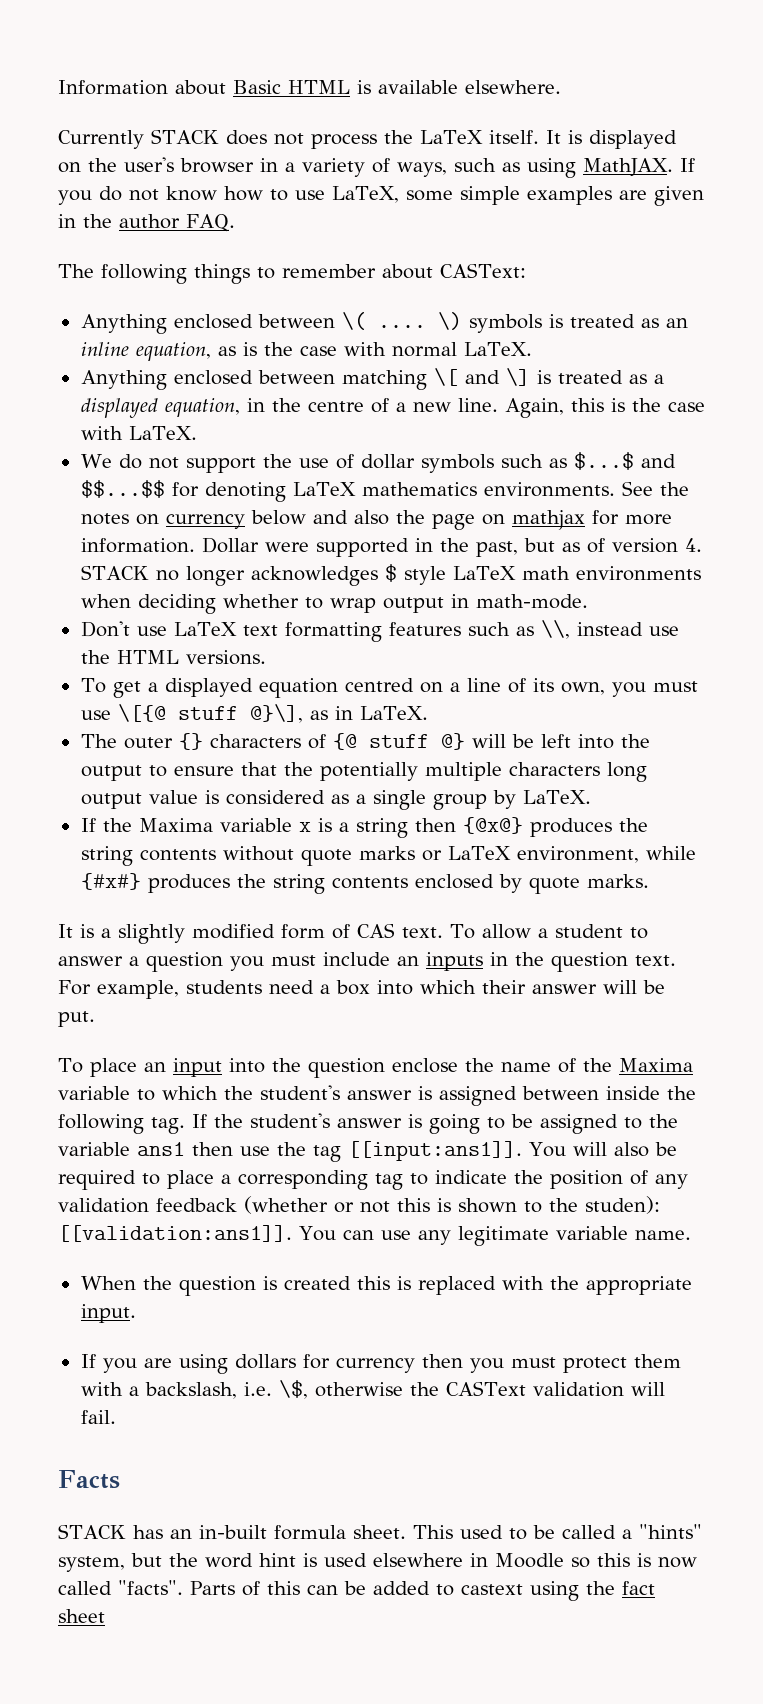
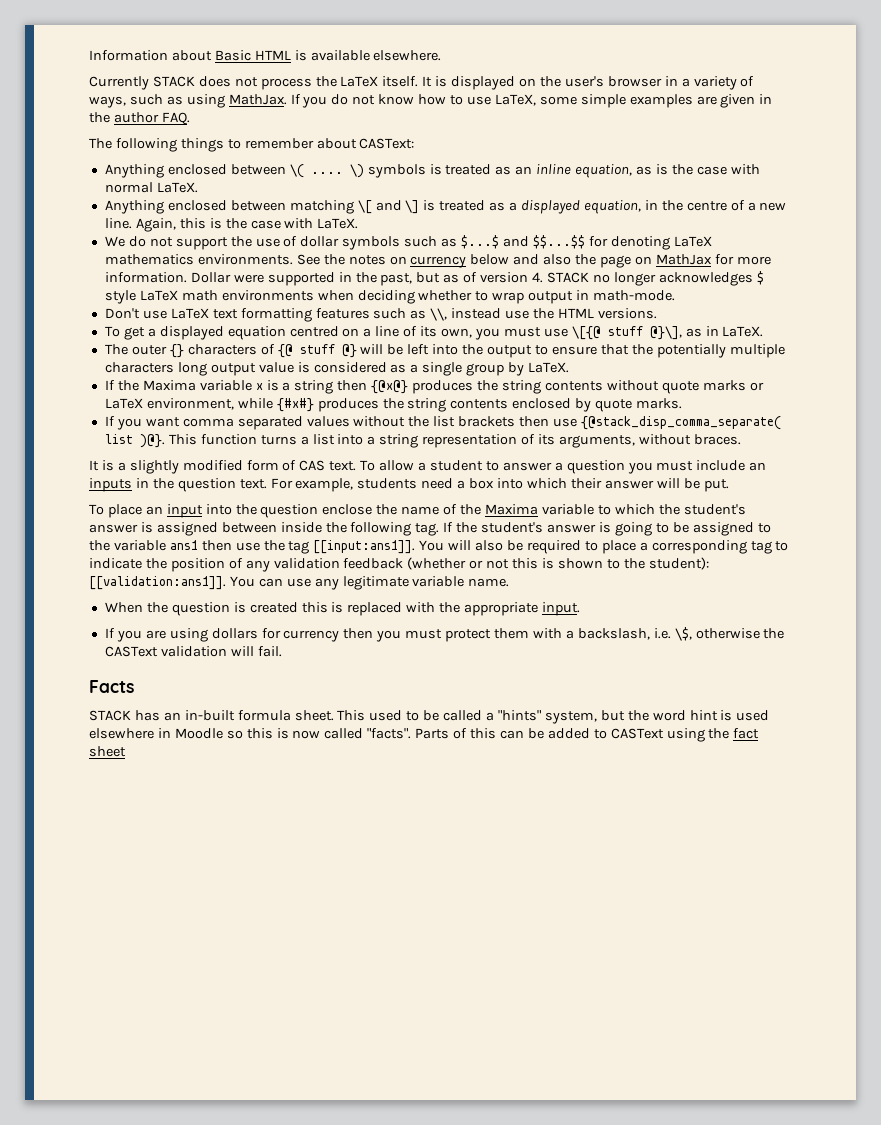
[583,158,673,177] MathJAX. -> [228,94,287,105] MathJax.
[511,510,585,530] mathjax -> [655,254,712,265] MathJax
(649, 881) none -> [104,416,781,430] [104,434,741,448] // If you want comma separated values without the list brackets then use {@stack_disp_comma_separate( list )@}. This function turns a list into a string representation of its arguments, without braces.
[585,1196,660,1214] studen): -> [648,557,709,570] student):
[460,1584,523,1595] castext -> [610,728,664,739] CASText

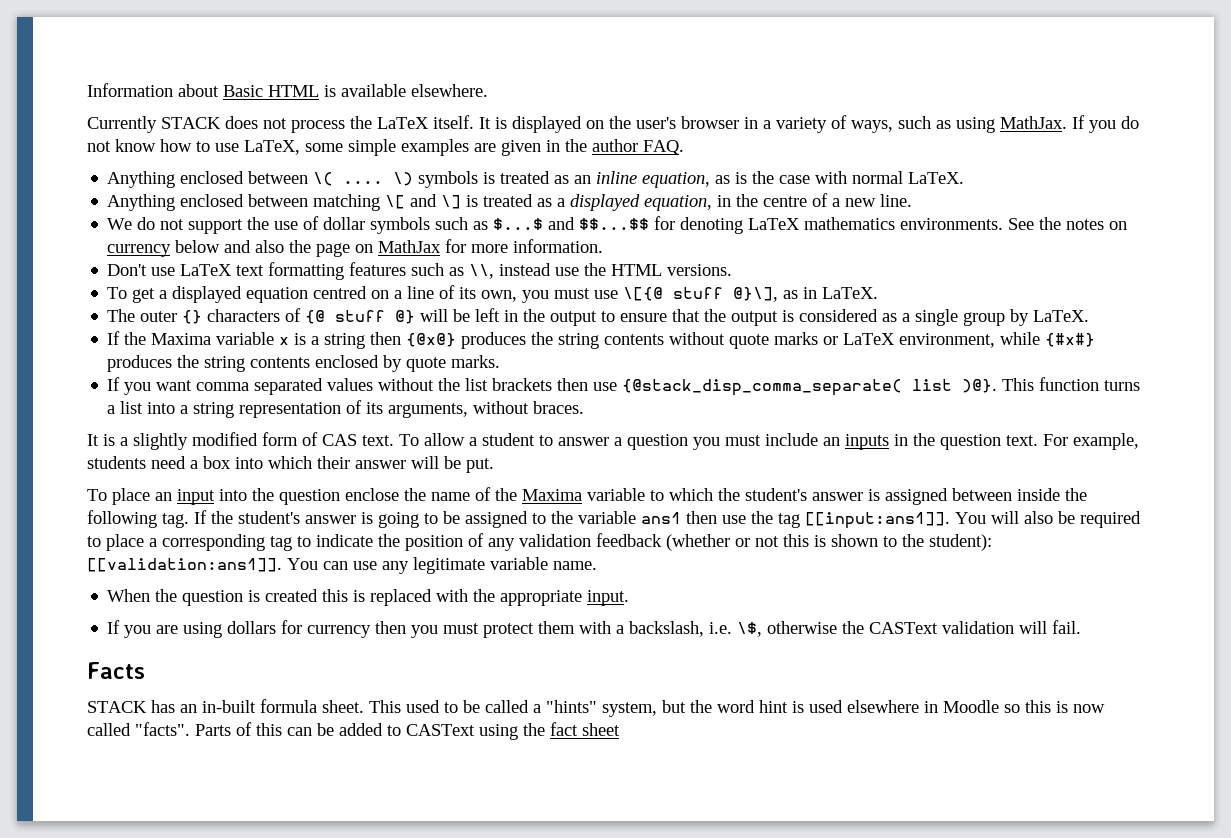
[89,138,415,152] // The following things to remember about CASText: -> (684, 147) none
[135,218,359,232] Again, this is the case with LaTeX. -> (913, 200) none
[190,271,764,286] [104,290,676,304] Dollar were supported in the past, but as of version 4. STACK no longer acknowledges $ style LaTeX math environments when deciding whether to wrap output in math-mode. -> (604, 246) none
[432,344,459,355] into -> [504,310,519,322] in
[656,344,785,358] [104,362,294,376] potentially multiple characters long output value -> [731,311,779,326] output

